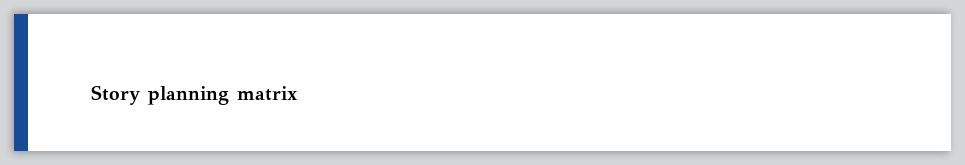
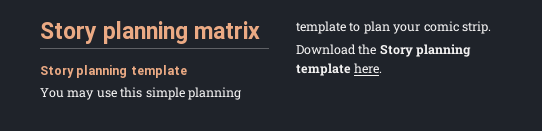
(298, 93) none -> [40,65,187,78] [40,87,241,100] [296,21,491,34] [296,44,472,57] [296,63,383,76] // Story planning template // You may use this simple planning template to plan your comic strip. // Download the Story planning template here.

